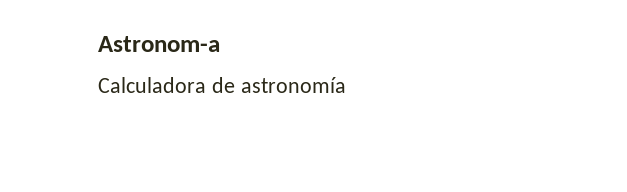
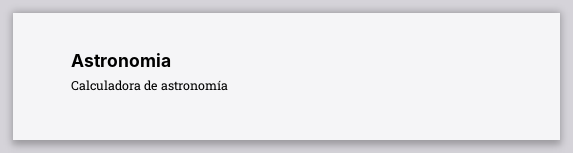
[98,36,220,52] Astronom-a -> [71,53,171,67] Astronomia

